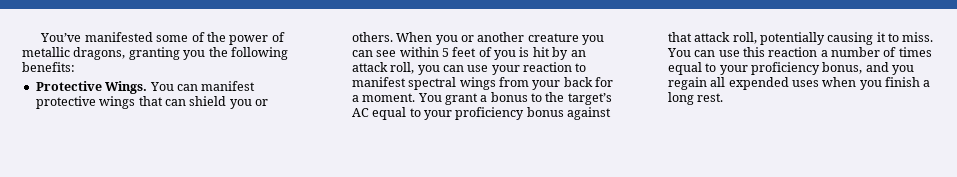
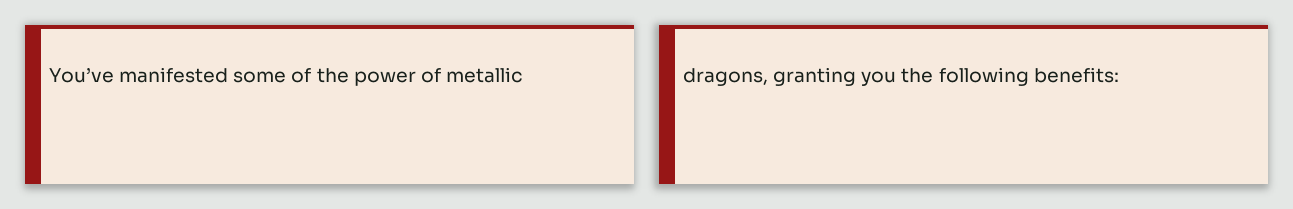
[35,81,256,94] [35,96,268,109] [351,32,604,45] [351,47,586,60] [351,62,587,75] [351,77,613,90] [351,92,612,105] [351,107,611,120] [667,32,934,45] [666,47,932,57] [667,62,914,75] [667,77,931,90] [667,92,724,105] // Protective Wings. You can manifest protective wings that can shield you or others. When you or another creature you can see within 5 feet of you is hit by an attack roll, you can use your reaction to manifest spectral wings from your back for a moment. You grant a bonus to the target’s AC equal to your proficiency bonus against that attack roll, potentially causing it to miss. You can use this reaction a number of times equal to your proficiency bonus, and you regain all expended uses when you finish a long rest. -> (1119, 75) none

